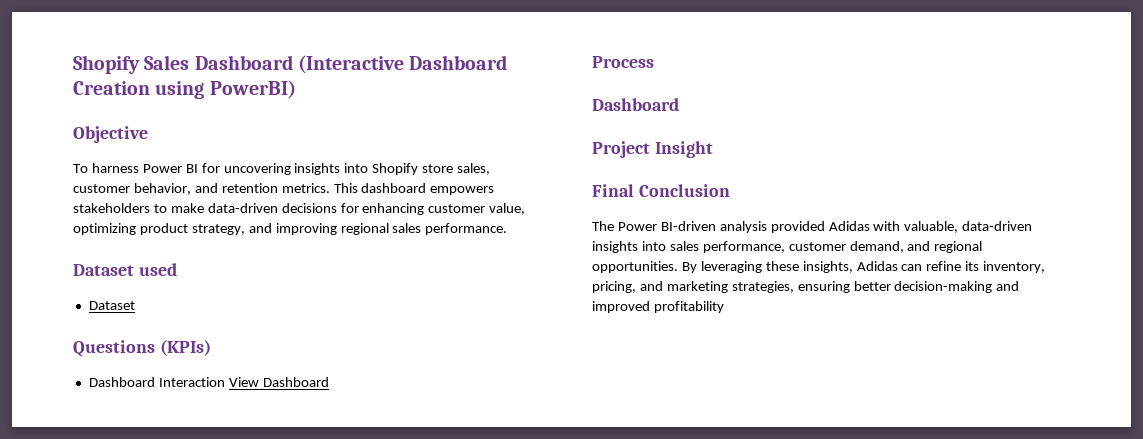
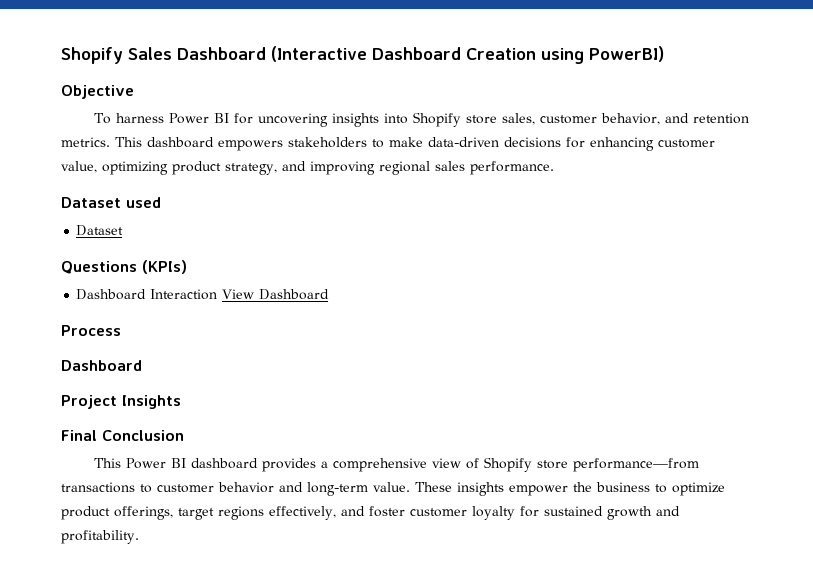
[654,141,713,158] Insight -> [122,395,181,409] Insights
[592,221,1033,233] [592,241,983,253] [592,261,1046,273] [592,281,1020,293] [592,301,724,313] The Power BI-driven analysis provided Adidas with valuable, data-driven insights into sales performance, customer demand, and regional opportunities. By leveraging these insights, Adidas can refine its inventory, pricing, and marketing strategies, ensuring better decision-making and improved profitability -> [94,457,700,472] [61,482,725,496] [61,506,680,520] [61,530,139,544] This Power BI dashboard provides a comprehensive view of Shopify store performance—from transactions to customer behavior and long-term value. These insights empower the business to optimize product offerings, target regions effectively, and foster customer loyalty for sustained growth and profitability.

